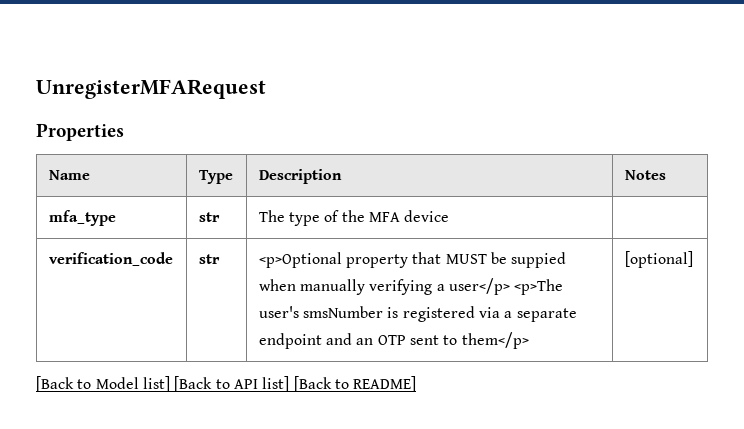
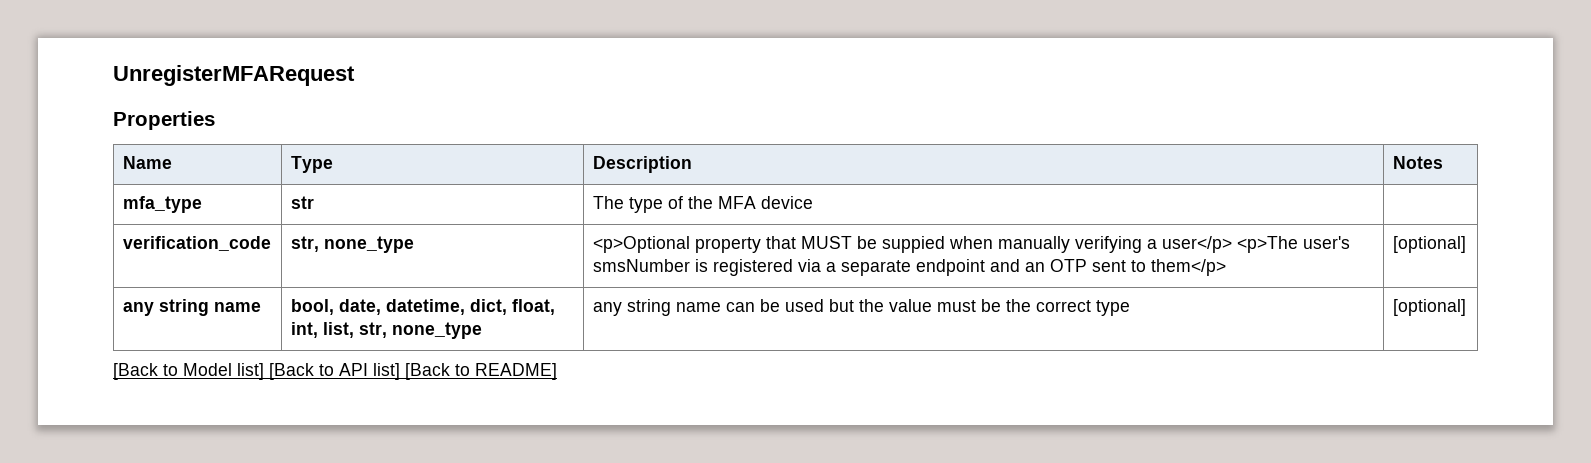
[198,254,220,264] str -> [290,236,414,253] str, none_type
(693, 259) none -> [122,299,261,316] [290,299,555,315] [290,322,482,339] [592,299,1130,316] [1392,299,1466,316] // any string name | bool, date, datetime, dict, float, int, list, str, none_type | any string name can be used but the value must be the correct type | [optional]

